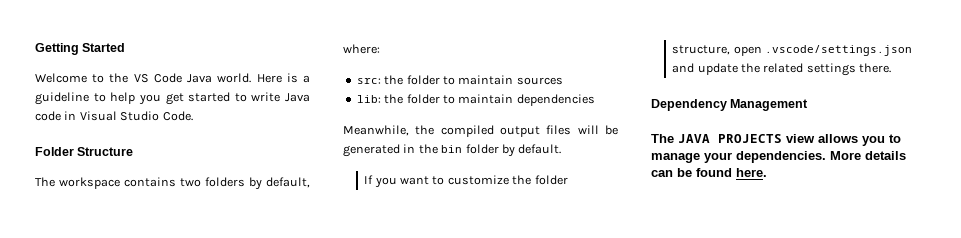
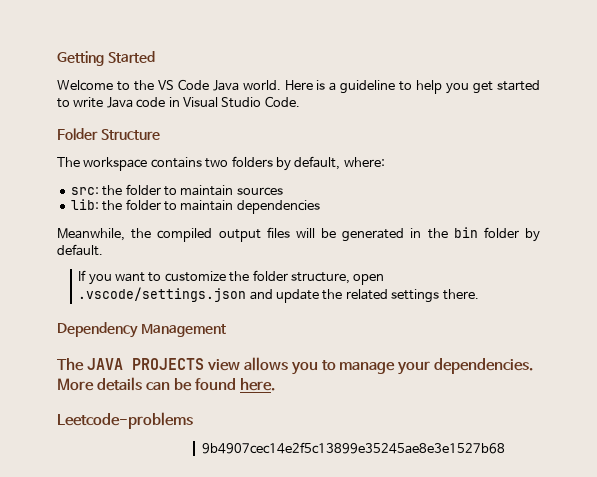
(767, 172) none -> [57,412,193,429] [201,442,505,454] // Leetcode-problems // 9b4907cec14e2f5c13899e35245ae8e3e1527b68

